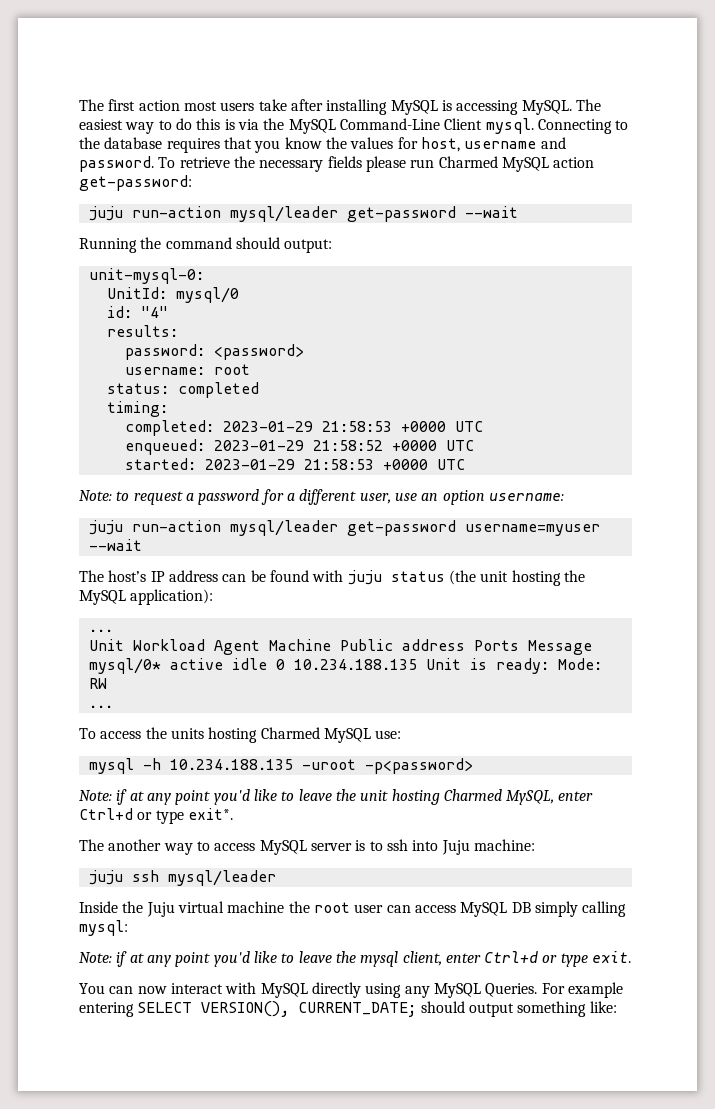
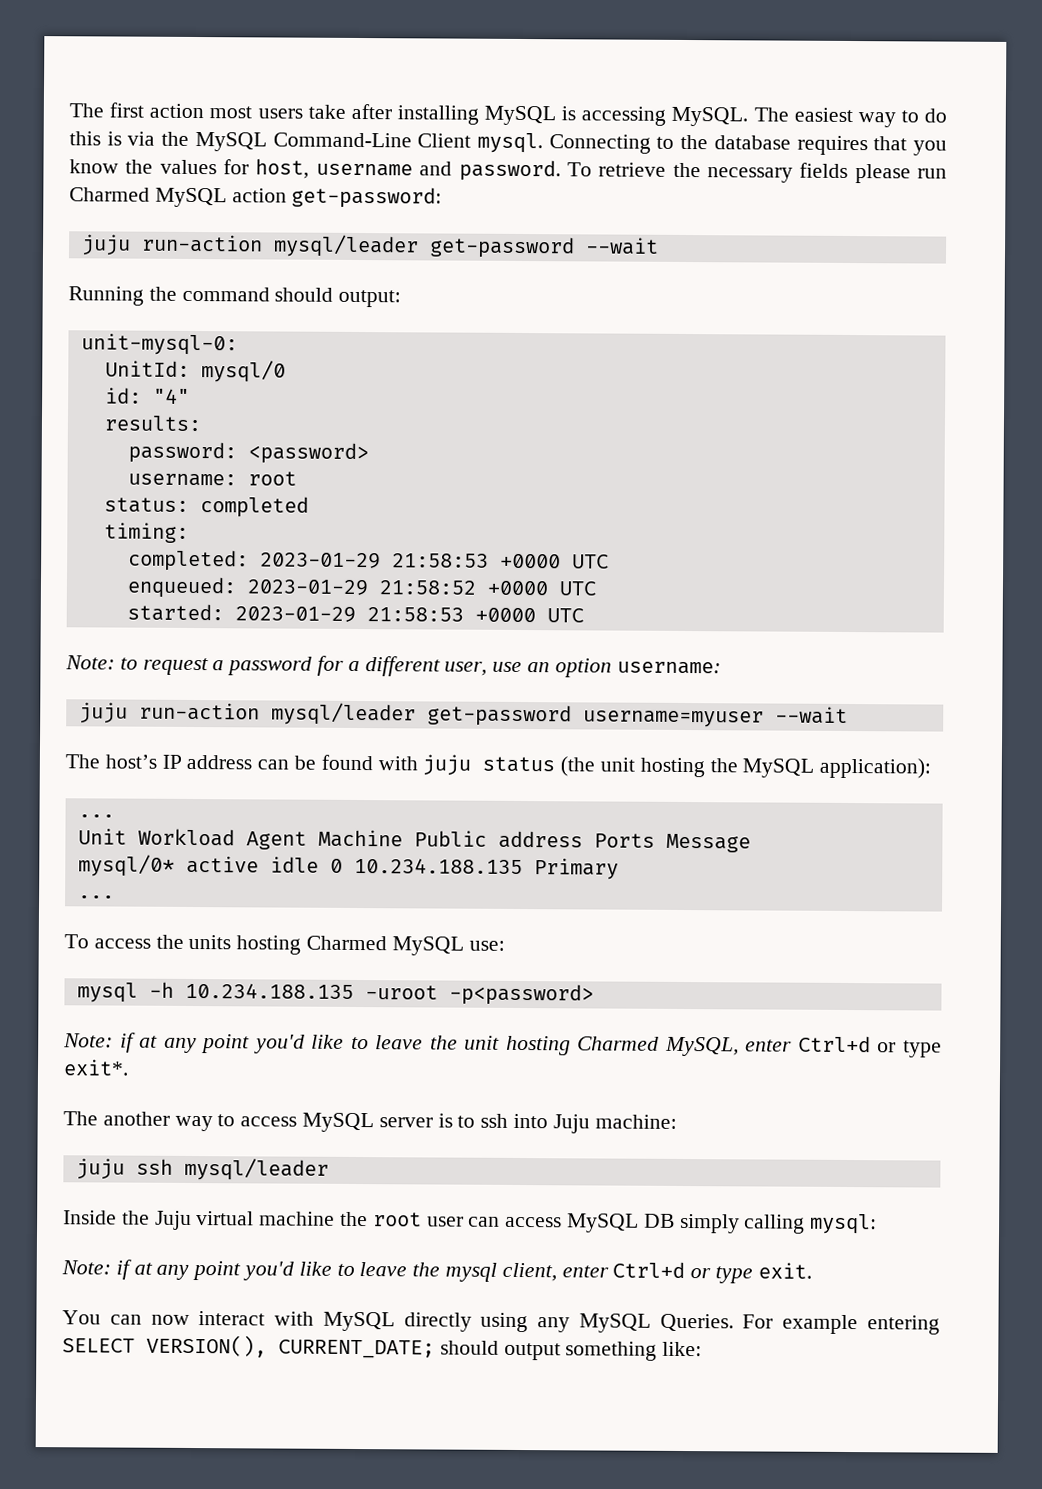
[425,658,602,674] [88,678,107,689] Unit is ready: Mode: RW -> [533,858,619,880] Primary

